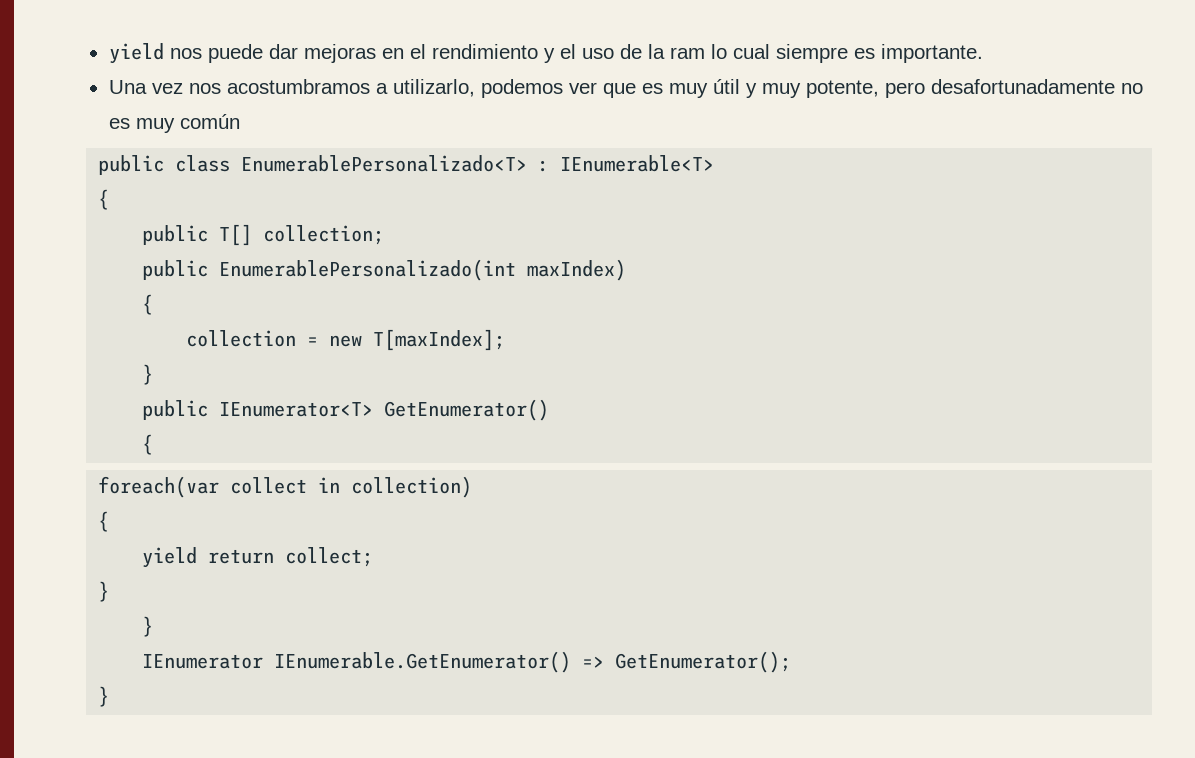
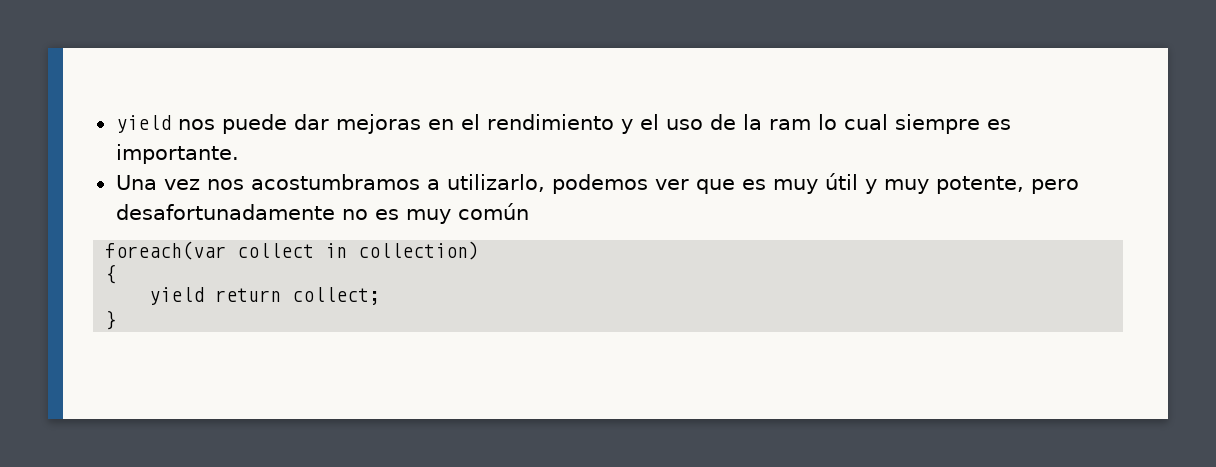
[98,155,715,175] [98,189,110,210] [142,224,385,246] [142,259,627,281] [142,294,154,315] [186,329,506,351] [142,364,154,385] [142,399,550,421] [142,434,154,455] // public class EnumerablePersonalizado<T> : IEnumerable<T> // { // public T[] collection; // public EnumerablePersonalizado(int maxIndex) // { // collection = new T[maxIndex]; // } // public IEnumerator<T> GetEnumerator() // { -> (529, 211) none
[142,616,154,637] [142,651,792,673] [98,686,110,707] // } // IEnumerator IEnumerable.GetEnumerator() => GetEnumerator(); // } -> (117, 320) none

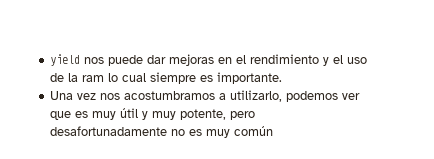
[105,241,480,260] [105,264,117,284] [149,287,381,305] [105,310,117,330] // foreach(var collect in collection) // { // yield return collect; // } -> (274, 131) none

